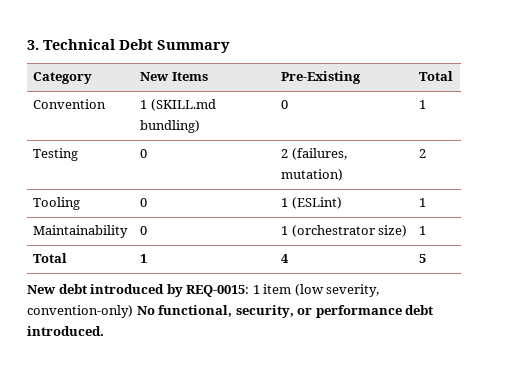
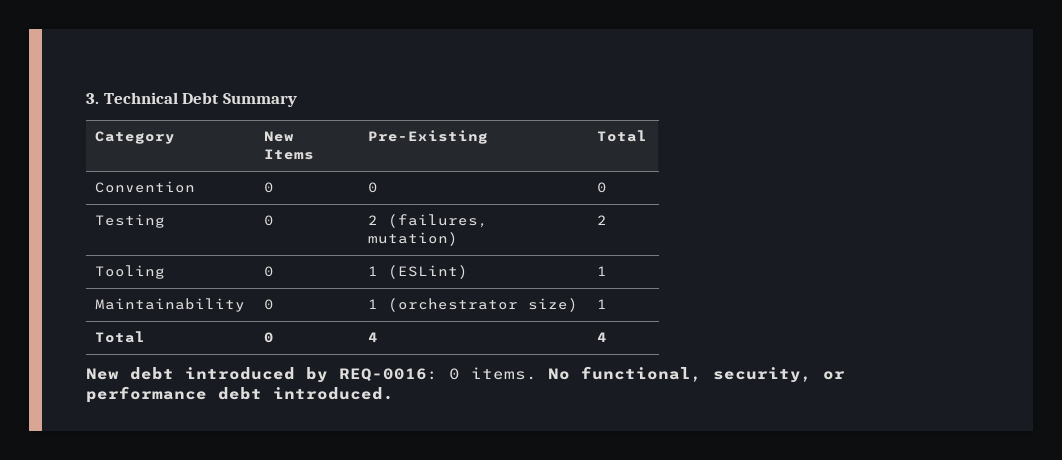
[140,99,216,111] [140,120,201,133] [281,100,289,109] [419,100,427,109] 1 (SKILL.md bundling) | 0 | 1 -> [264,182,275,193] [368,182,379,193] [597,182,608,193] 0 | 0 | 0
[140,254,148,263] 1 -> [264,332,275,343] 0
[419,254,427,263] 5 -> [597,332,608,342] 4
[186,284,380,297] [27,305,133,318] REQ-0015: 1 item (low severity, convention-only) -> [339,367,537,382] REQ-0016: 0 items.

